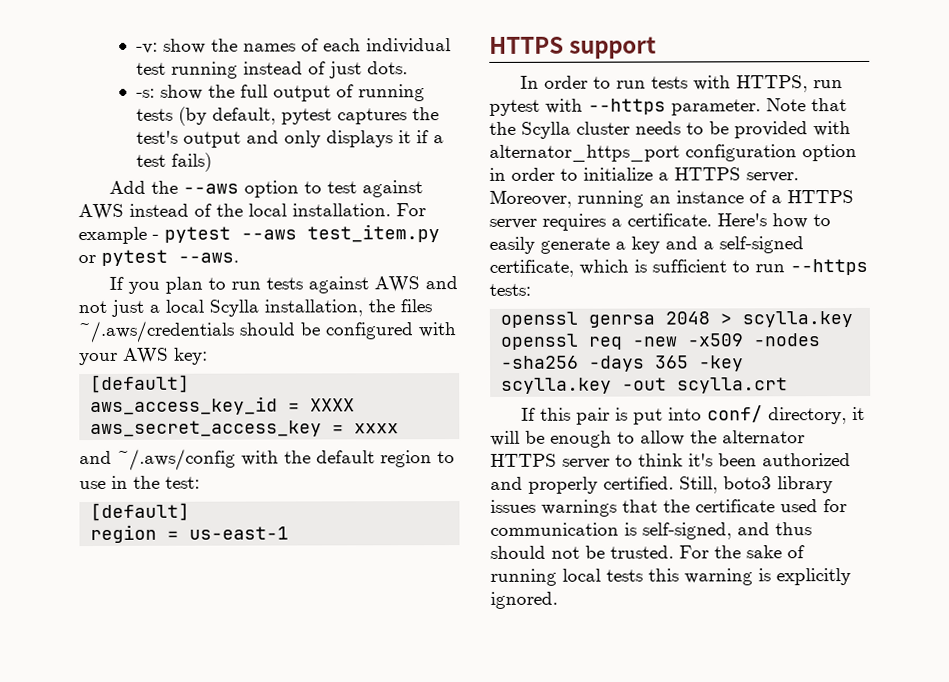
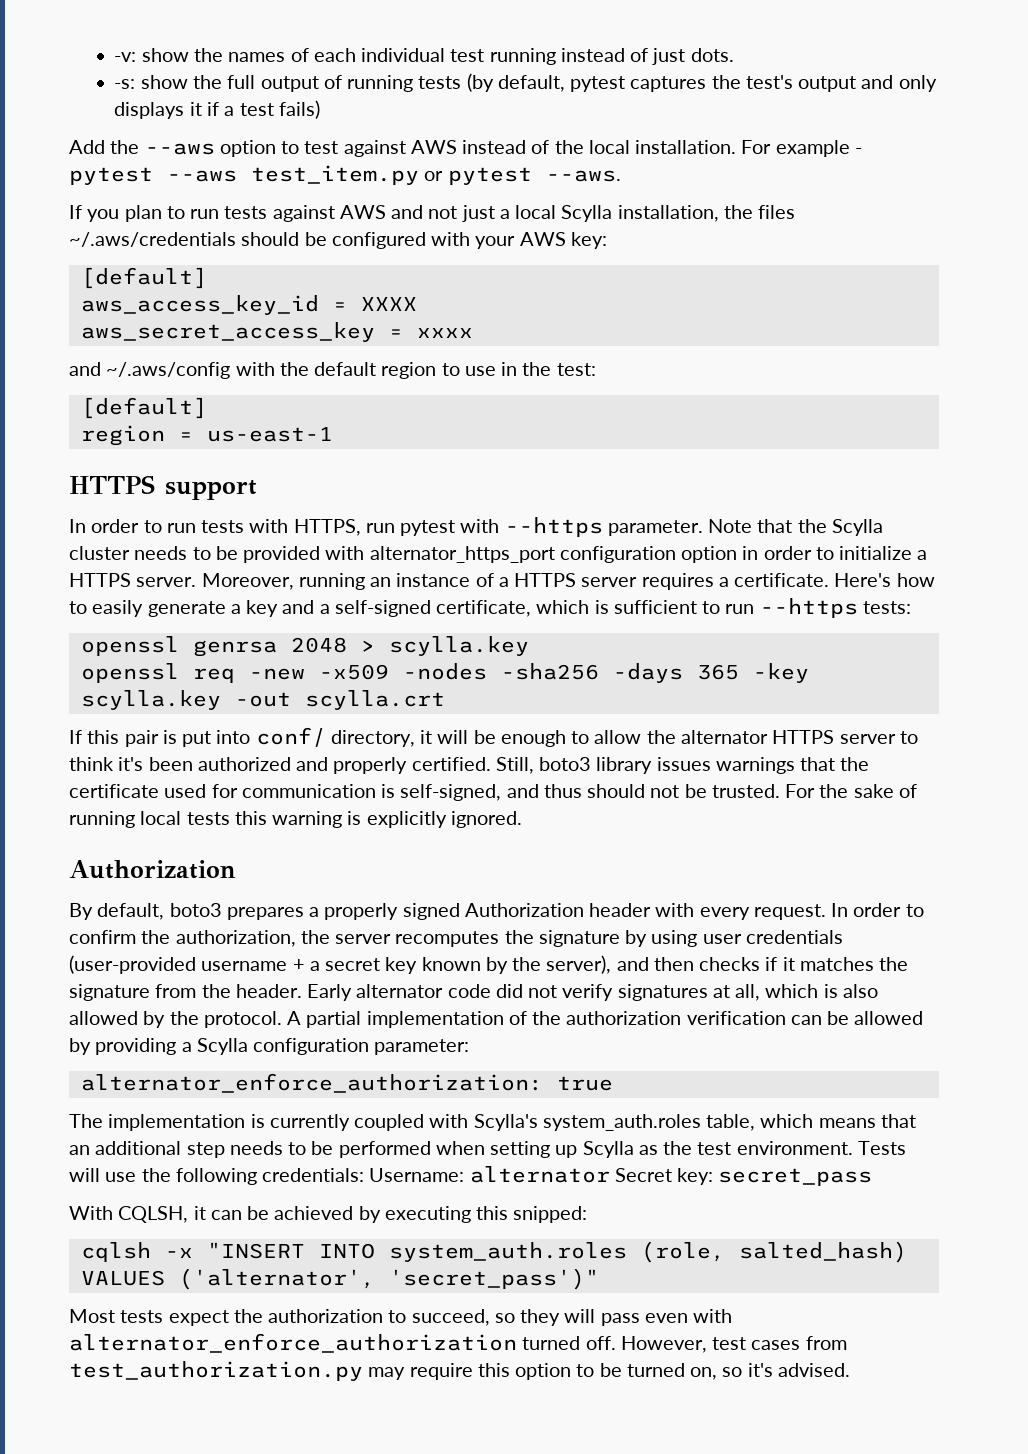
(558, 600) none -> [69,860,236,879] [69,903,924,920] [69,930,843,947] [69,955,909,974] [69,984,878,1001] [69,1011,924,1028] [69,1038,470,1055] [80,1073,613,1093] [69,1114,916,1131] [69,1141,906,1158] [69,1166,873,1186] [69,1206,588,1223] [80,1241,907,1263] [80,1268,599,1290] [69,1309,733,1326] [69,1333,847,1353] [69,1361,850,1381] // Authorization // By default, boto3 prepares a properly signed Authorization header with every request. In order to confirm the authorization, the server recomputes the signature by using user credentials (user-provided username + a secret key known by the server), and then checks if it matches the signature from the header. Early alternator code did not verify signatures at all, which is also allowed by the protocol. A partial implementation of the authorization verification can be allowed by providing a Scylla configuration parameter: // alternator_enforce_authorization: true // The implementation is currently coupled with Scylla's system_auth.roles table, which means that an additional step needs to be performed when setting up Scylla as the test environment. Tests will use the following credentials: Username: alternator Secret key: secret_pass // With CQLSH, it can be achieved by executing this snipped: // cqlsh -x "INSERT INTO system_auth.roles (role, salted_hash) VALUES ('alternator', 'secret_pass')" // Most tests expect the authorization to succeed, so they will pass even with alternator_enforce_authorization turned off. However, test cases from test_authorization.py may require this option to be turned on, so it's advised.

